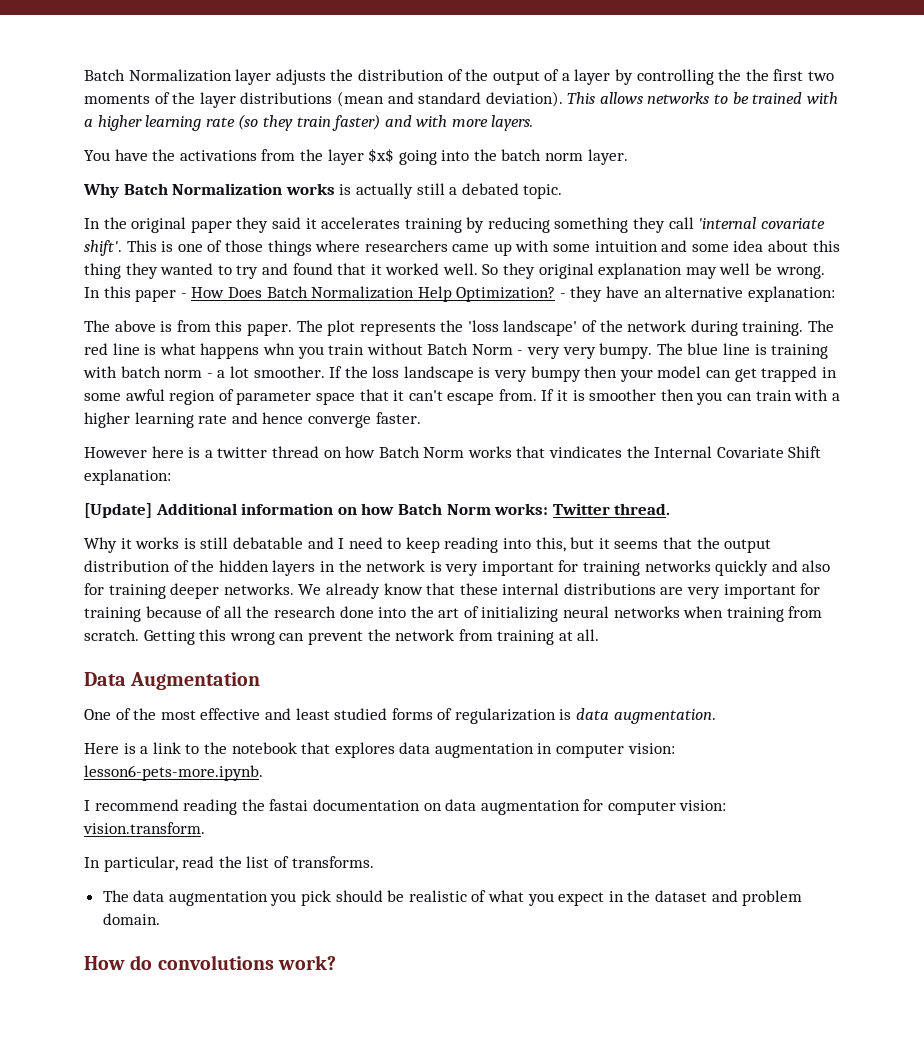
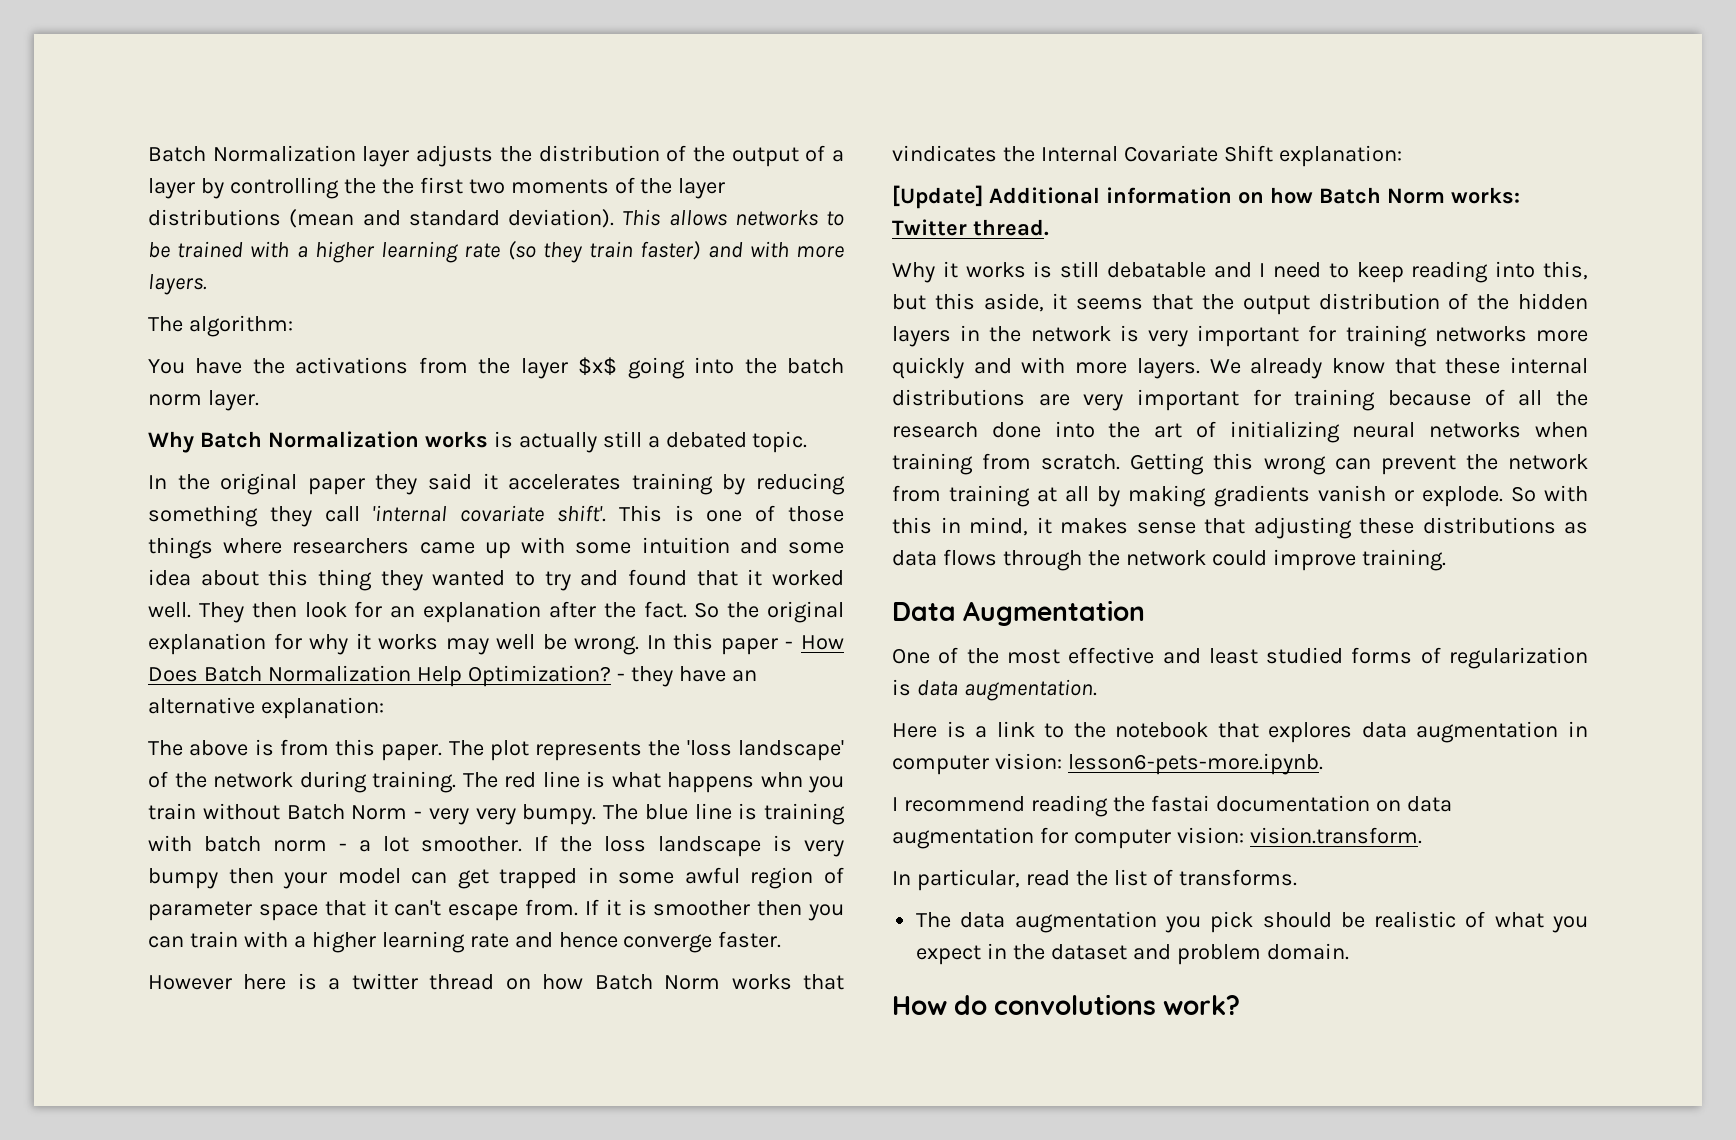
(534, 123) none -> [148,315,293,337] // The algorithm:
[482,263,683,279] So they original explanation -> [198,601,845,623] [148,633,439,655] They then look for an explanation after the fact. So the original explanation for why it works
(595, 543) none -> [934,293,1044,312] this aside,
(711, 566) none -> [1536,330,1588,342] more
[802,560,831,572] [84,583,294,599] also for training deeper networks. -> [1021,357,1200,379] with more layers.
[577,629,600,641] all. -> [1065,485,1588,507] [892,517,1588,539] [892,549,1446,571] all by making gradients vanish or explode. So with this in mind, it makes sense that adjusting these distributions as data flows through the network could improve training.

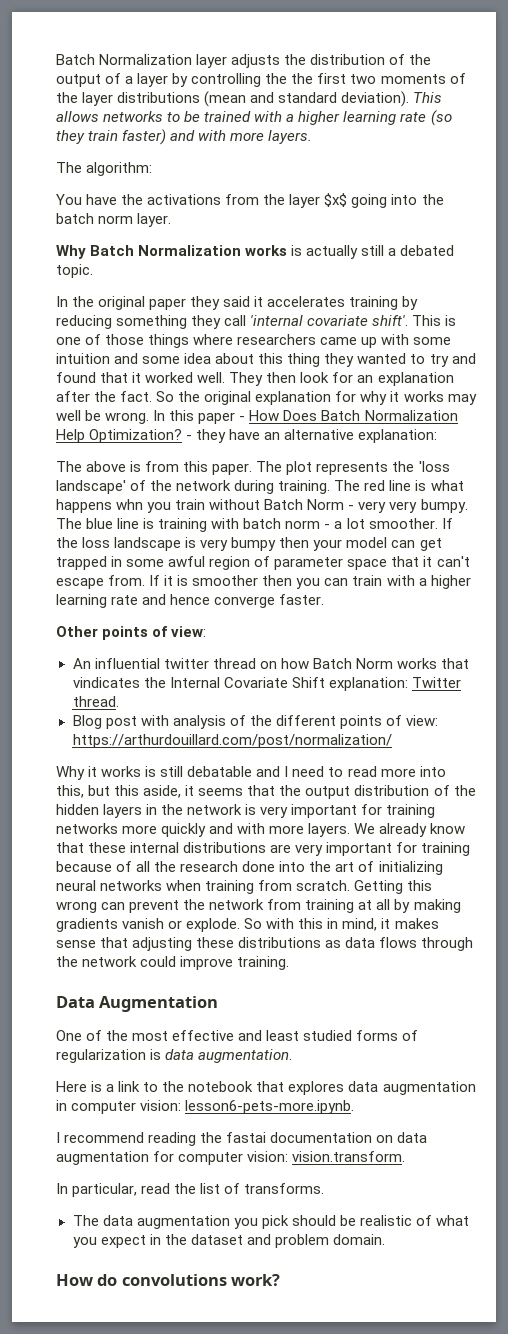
[148,973,341,990] However here is a -> [56,626,207,640] [72,658,160,669] Other points of view: // An influential
[892,185,1520,209] [892,219,1049,236] // [Update] Additional information on how Batch Norm works: Twitter thread. -> [411,677,461,688] [72,696,119,707] [72,715,438,729] [72,734,392,748] Twitter thread. // Blog post with analysis of the different points of view: https://arthurdouillard.com/post/normalization/
[1356,261,1489,283] keep reading -> [347,766,416,777] read more

